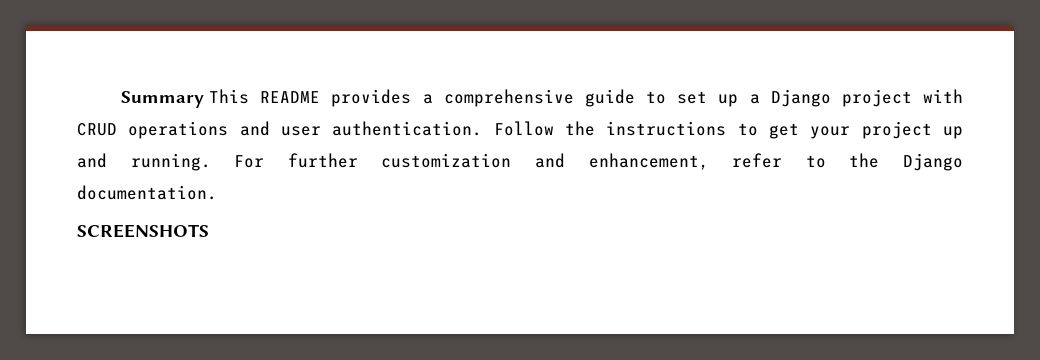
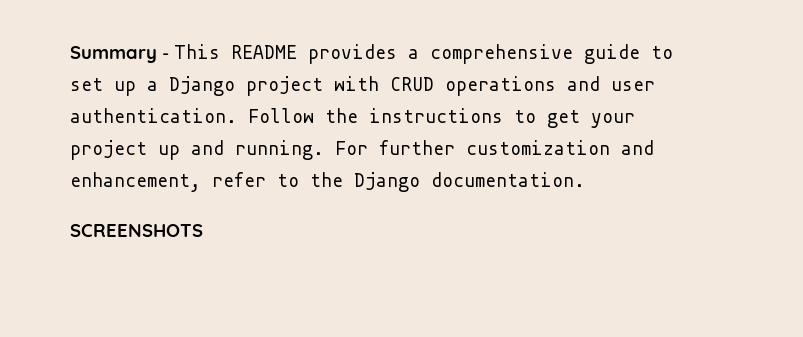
(204, 99) none -> [162,53,169,59] -

